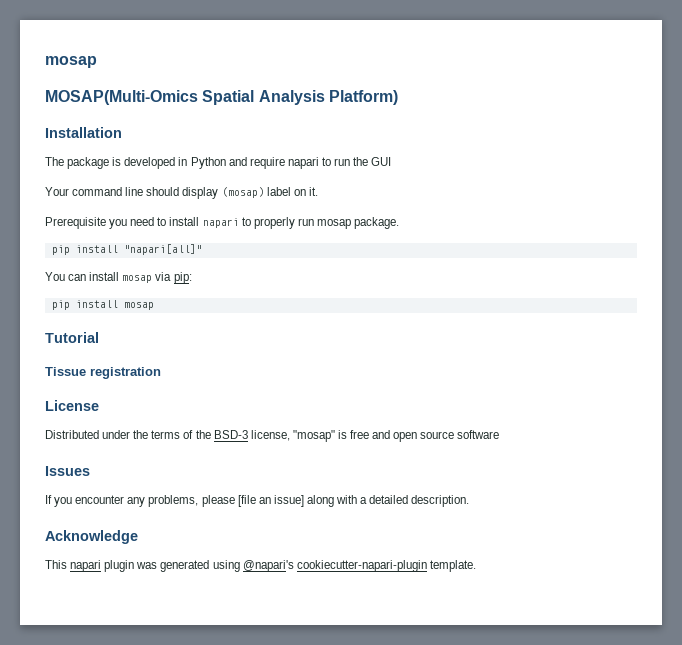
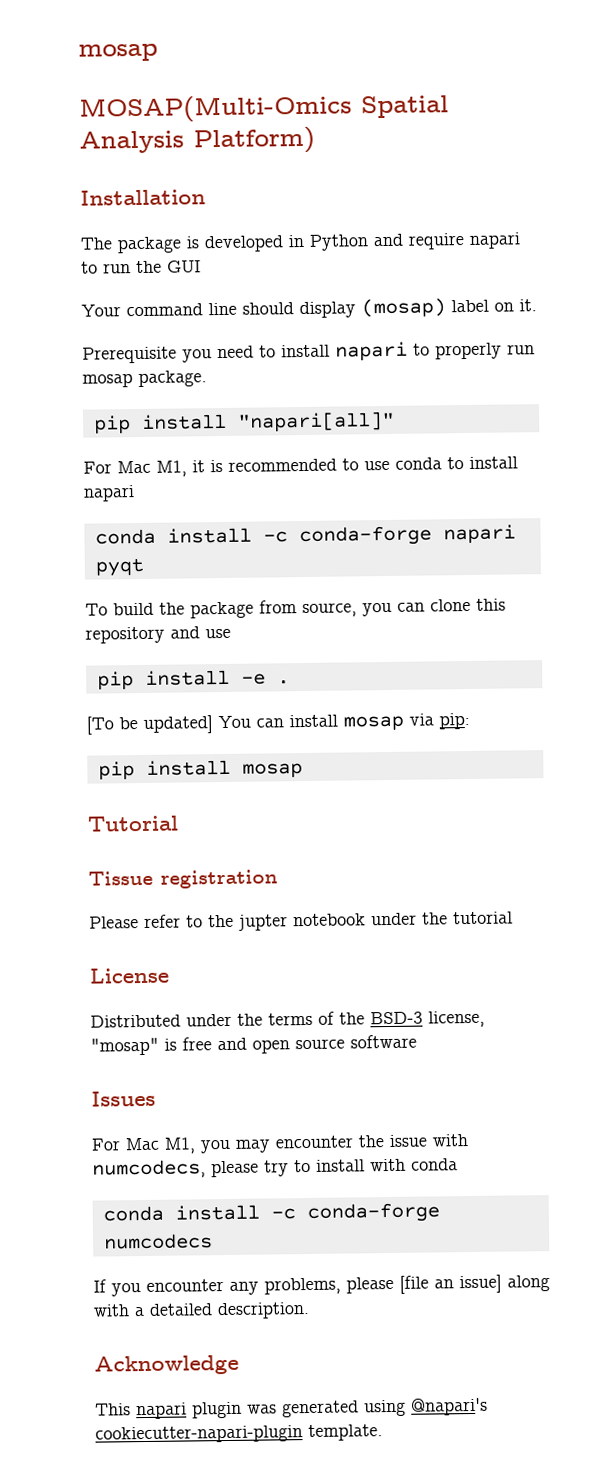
(202, 249) none -> [83,456,518,477] [83,485,135,502] [94,524,516,547] [94,557,144,577] [85,598,506,619] [85,626,231,644] [96,669,290,690] [86,715,213,735] For Mac M1, it is recommended to use conda to install napari // conda install -c conda-forge napari pyqt // To build the package from source, you can clone this repository and use // pip install -e . // [To be updated]
(161, 373) none -> [89,911,513,931] // Please refer to the jupter notebook under the tutorial
(90, 471) none -> [91,1134,468,1154] [92,1158,458,1179] [102,1202,440,1224] [103,1233,213,1250] // For Mac M1, you may encounter the issue with numcodecs, please try to install with conda // conda install -c conda-forge numcodecs

